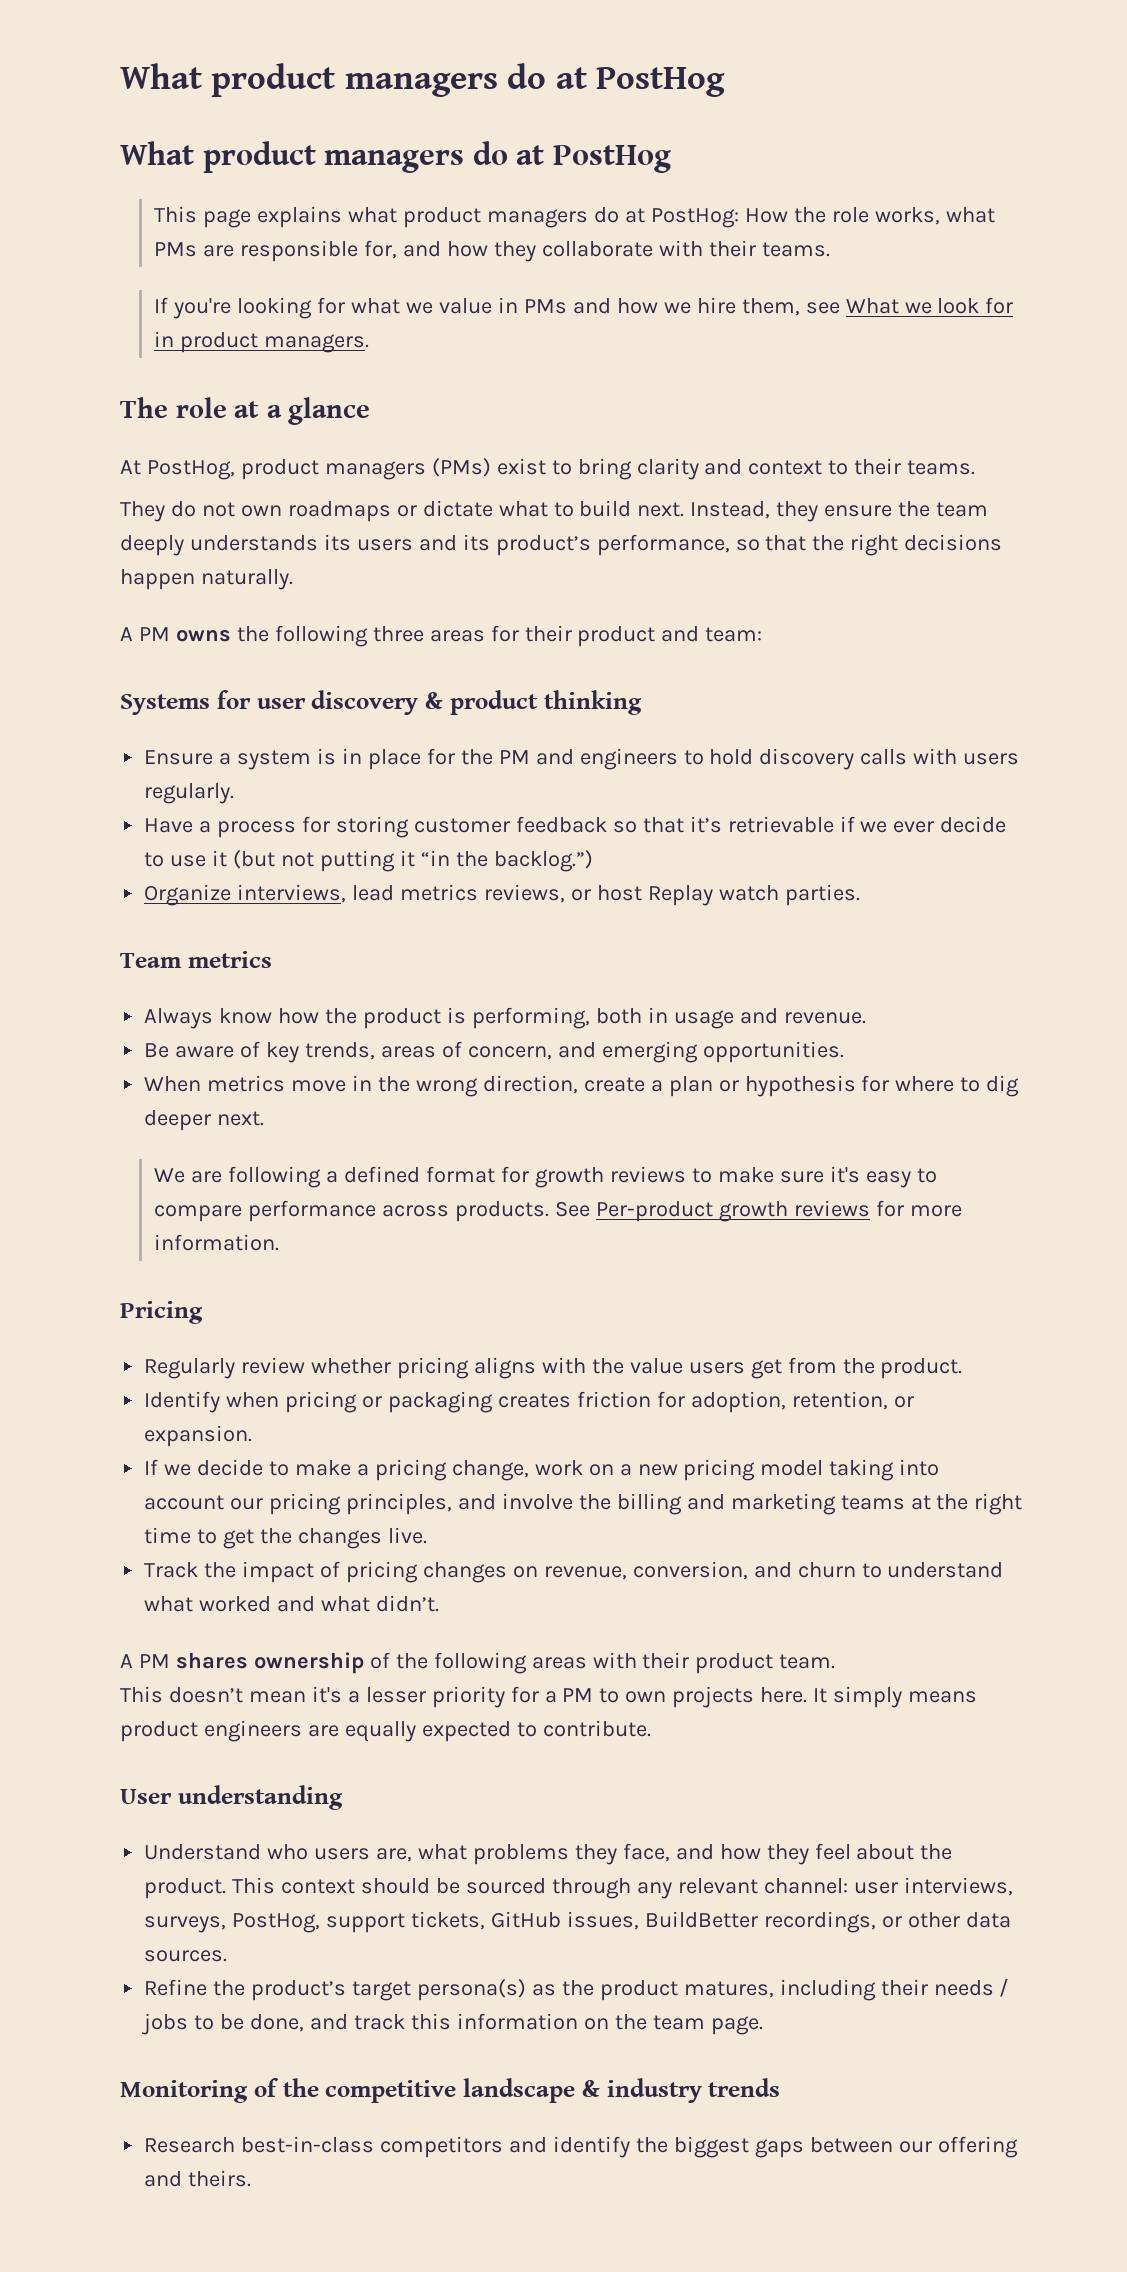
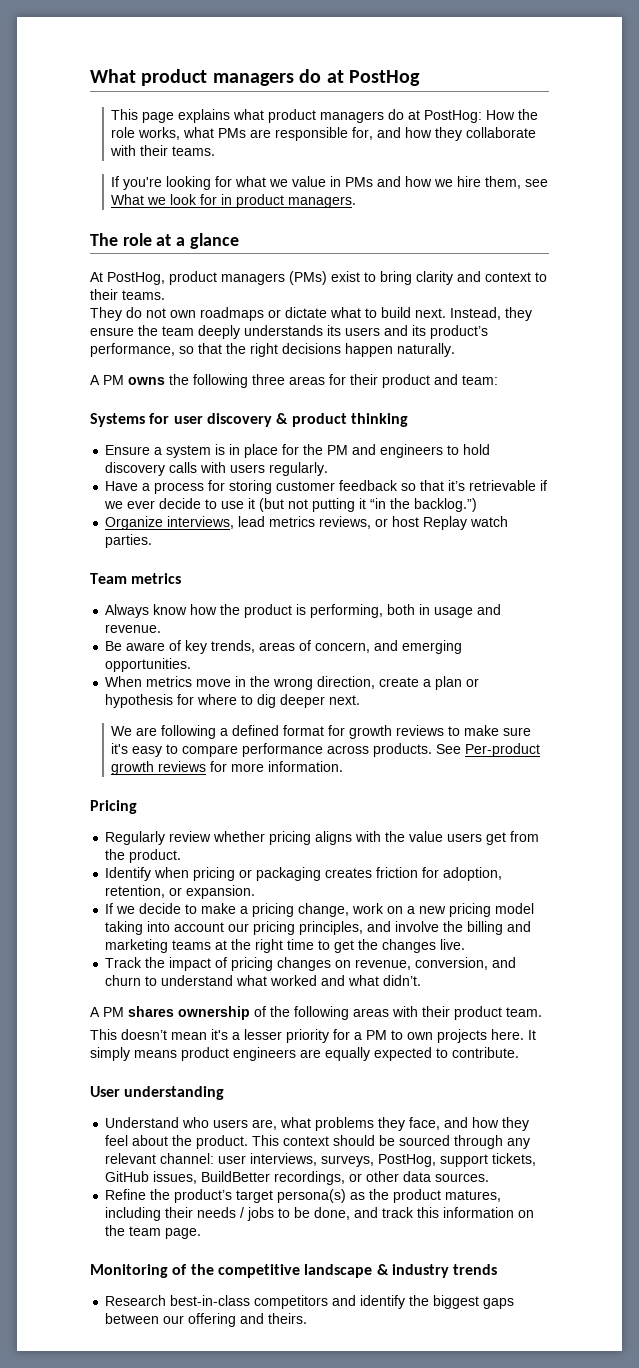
[120,63,726,97] [120,141,671,173] What product managers do at PostHog // What product managers do at PostHog -> [90,69,420,86] What product managers do at PostHog

